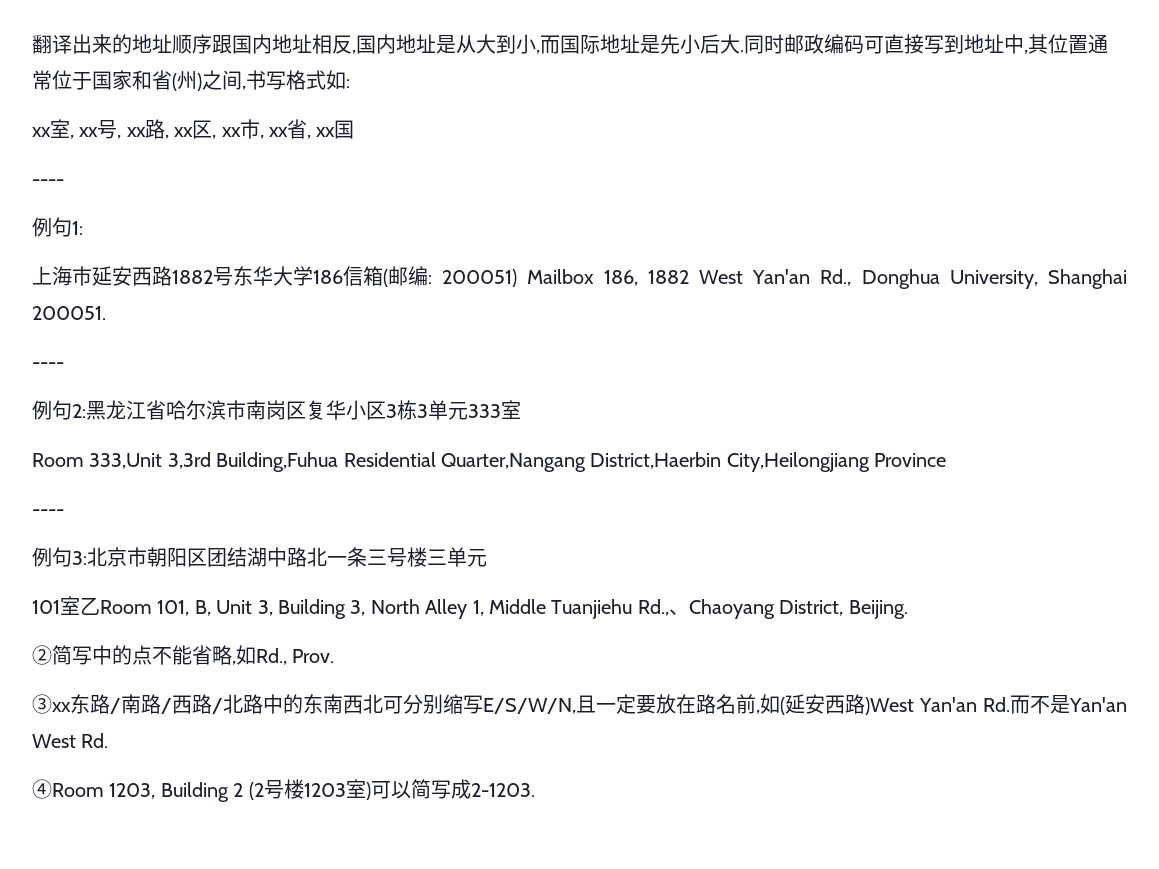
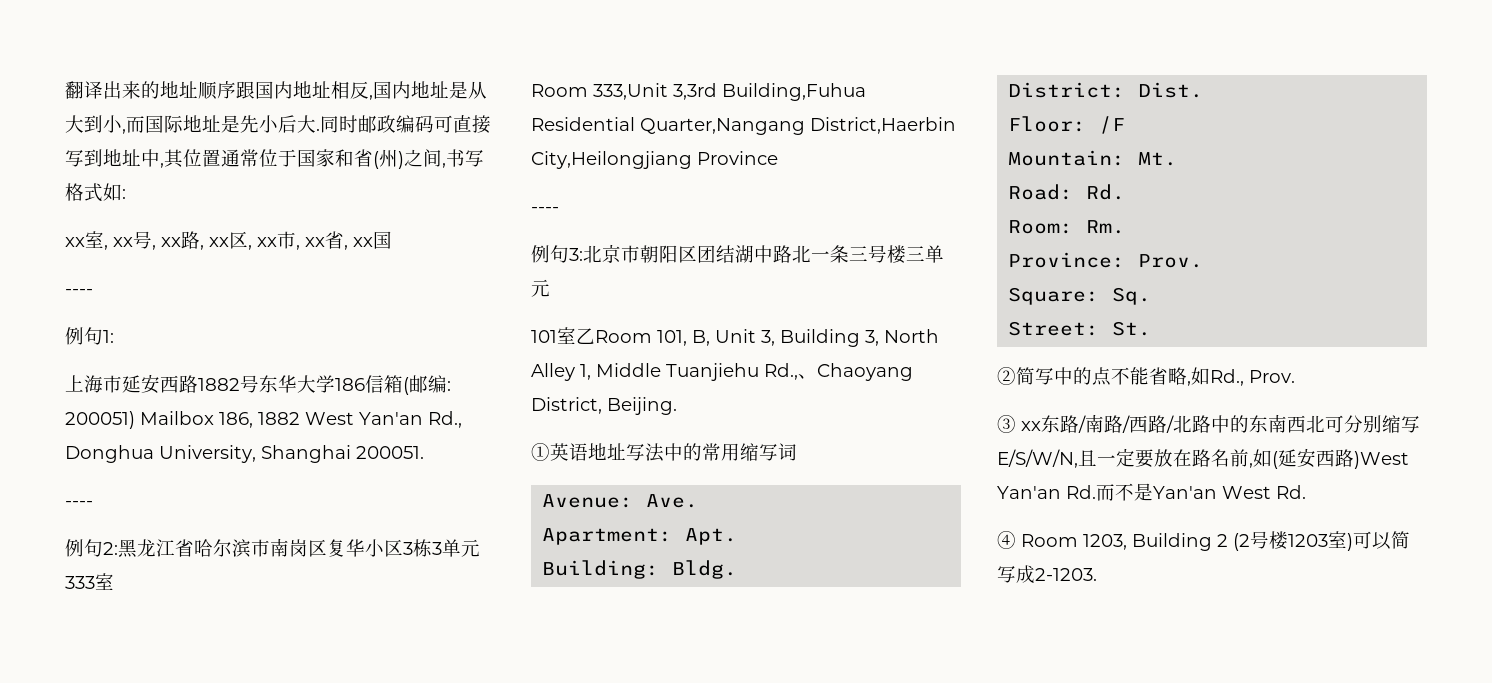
(908, 609) none -> [531,443,797,462] [542,494,699,508] [542,528,738,545] [542,560,738,579] [1008,82,1204,98] [1008,116,1126,134] [1008,150,1178,166] [1008,184,1126,200] [1008,220,1126,234] [1008,252,1204,268] [1008,287,1152,305] [1008,321,1152,336] // ①英语地址写法中的常用缩写词 // Avenue: Ave. // Apartment: Apt. // Building: Bldg. // District: Dist. // Floor: /F // Mountain: Mt. // Road: Rd. // Room: Rm. // Province: Prov. // Square: Sq. // Street: St.
[32,694,71,714] ③xx -> [997,415,1041,433] ③ xx
[32,779,104,799] ④Room -> [997,531,1078,549] ④ Room

